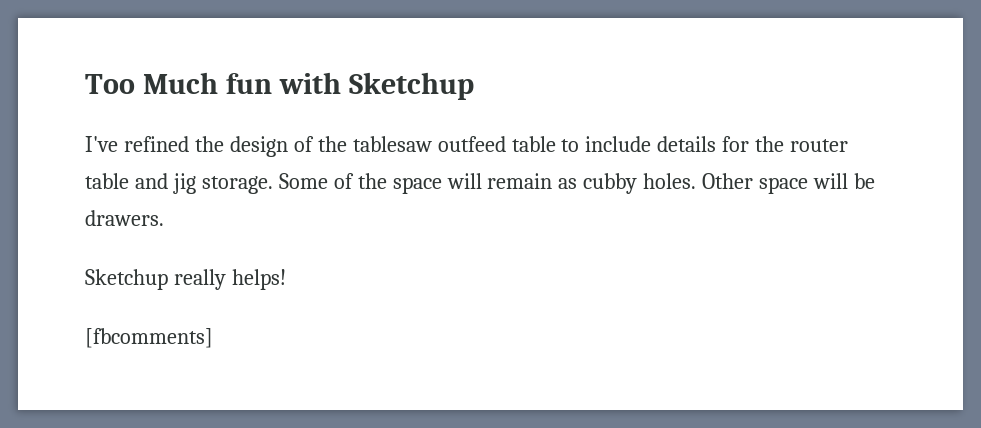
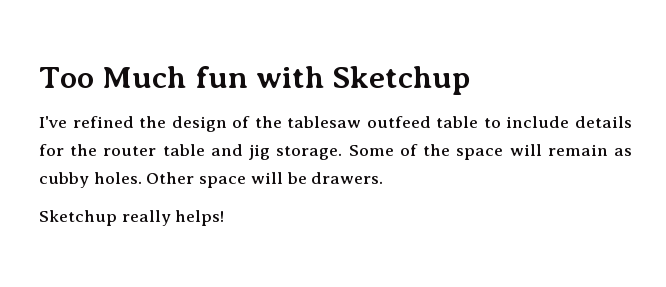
[85,328,213,348] // [fbcomments] -> (225, 218) none

